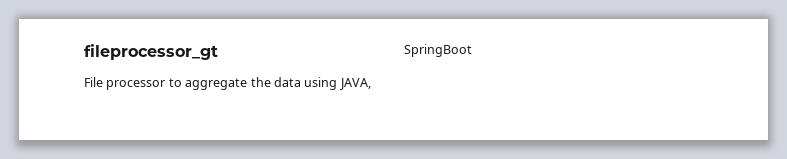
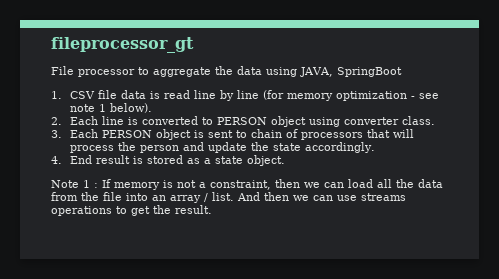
(472, 50) none -> [51,90,439,101] [69,103,152,113] [51,116,435,127] [51,129,414,140] [69,142,375,153] [51,155,285,166] [51,179,443,190] [51,192,406,203] [51,205,212,216] // 1. CSV file data is read line by line (for memory optimization - see note 1 below). // 2. Each line is converted to PERSON object using converter class. // 3. Each PERSON object is sent to chain of processors that will process the person and update the state accordingly. // 4. End result is stored as a state object. // Note 1 : If memory is not a constraint, then we can load all the data from the file into an array / list. And then we can use streams operations to get the result.

